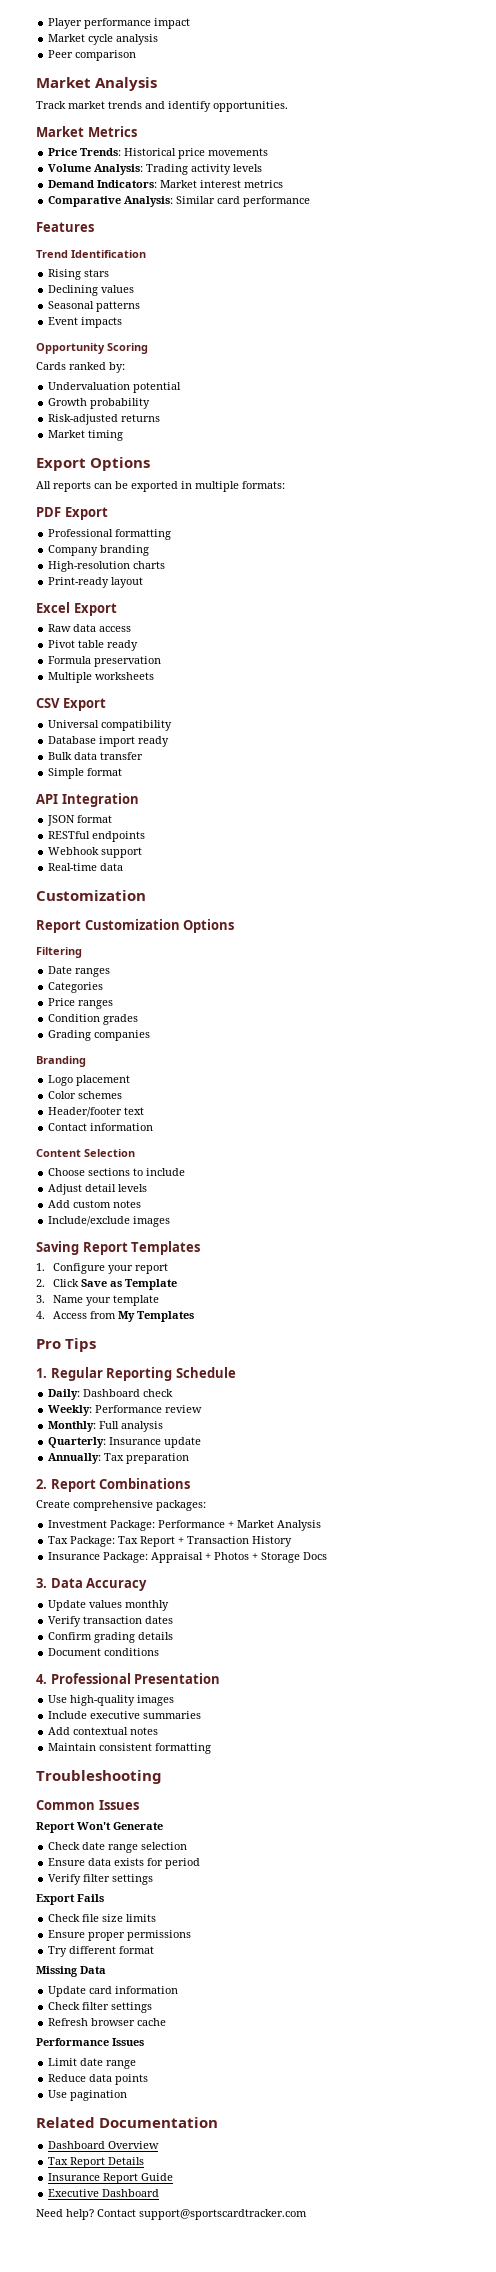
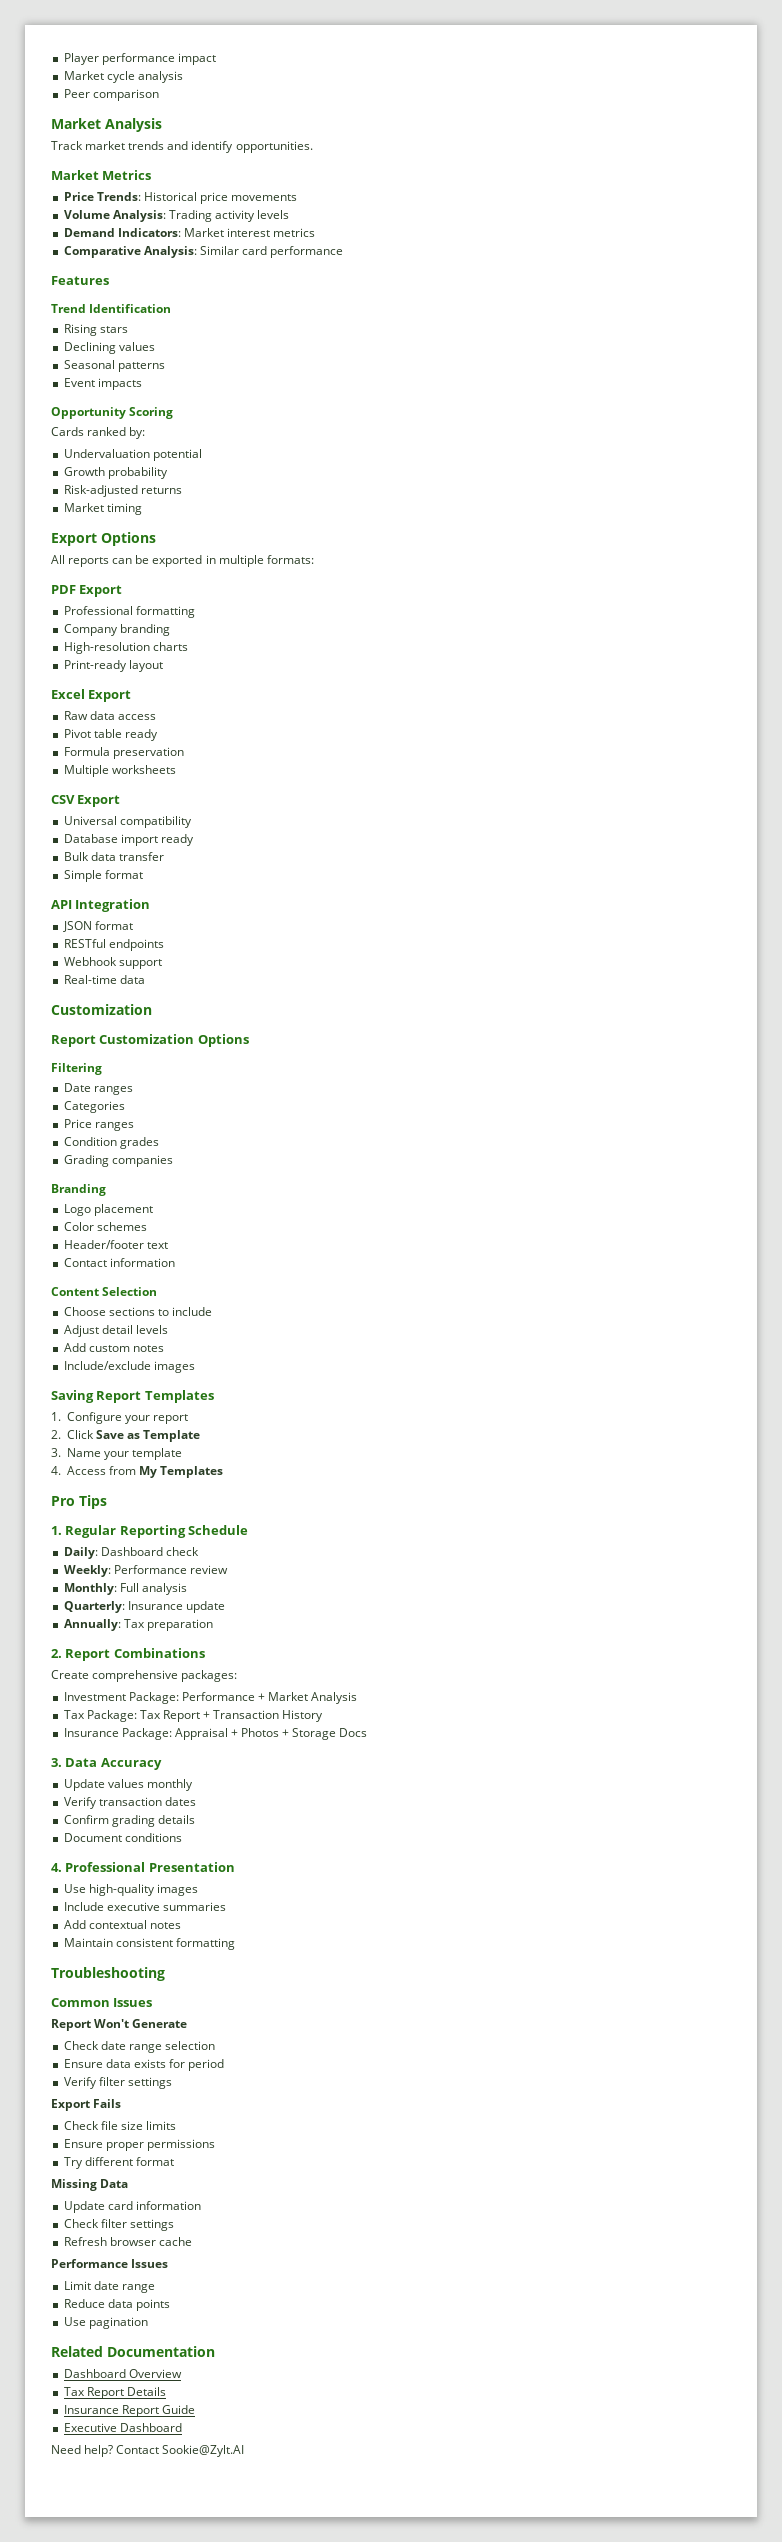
[139,2209,307,2220] support@sportscardtracker.com -> [162,2445,245,2457] Sookie@Zylt.AI

